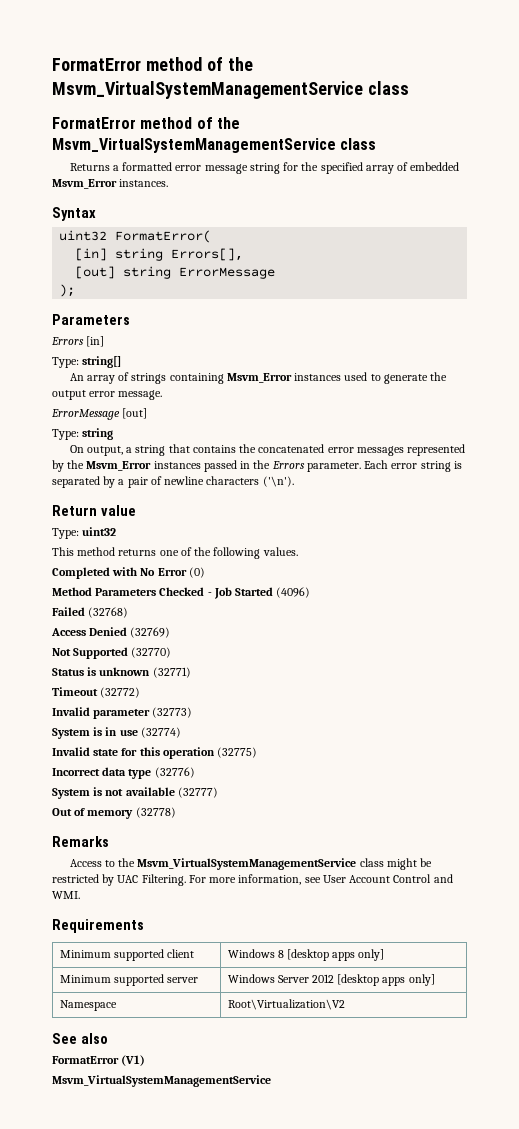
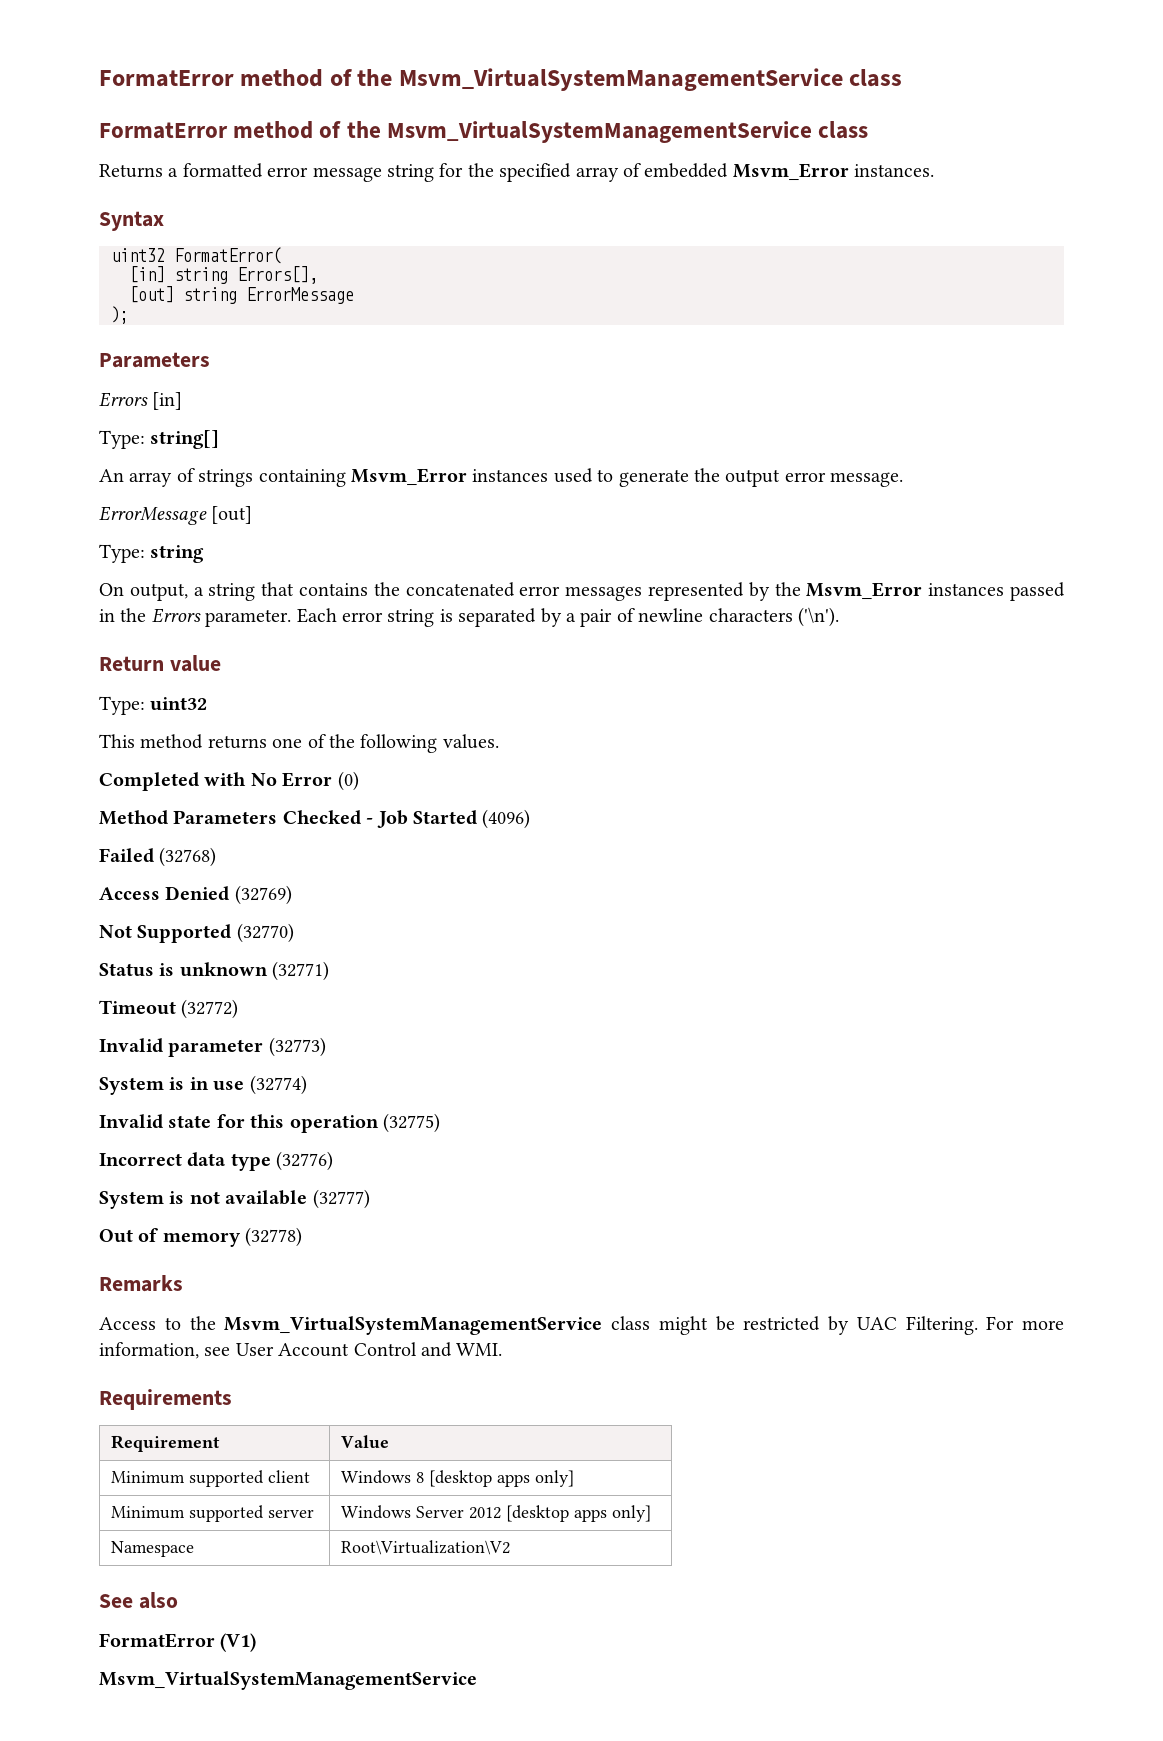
(144, 926) none -> [110,1435,220,1452] [340,1435,389,1448] // Requirement | Value

